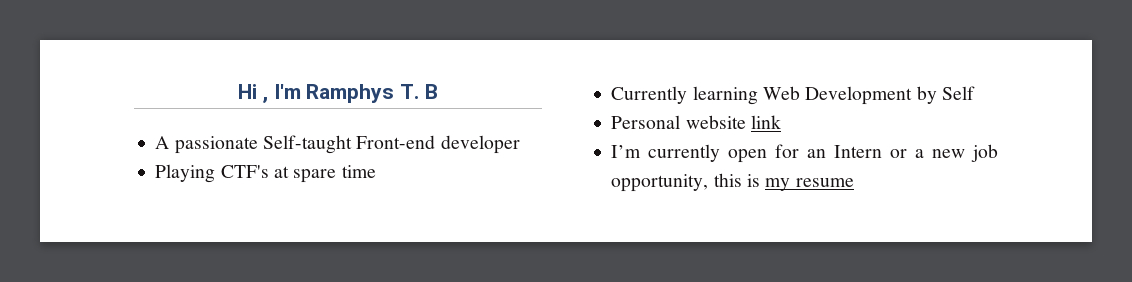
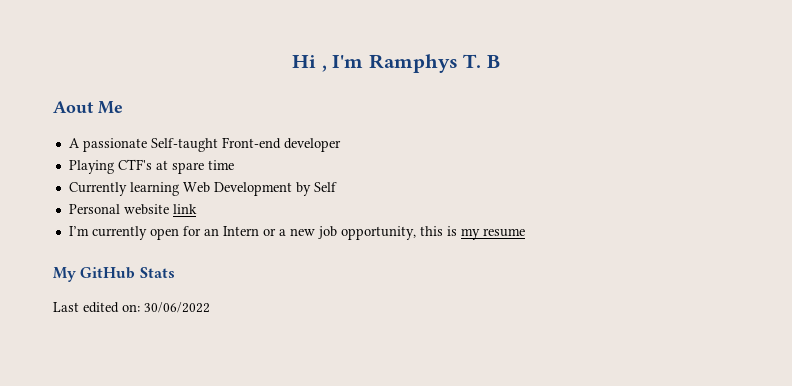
(438, 91) none -> [53,101,123,114] // Aout Me
(854, 182) none -> [53,267,175,282] [53,302,210,313] // My GitHub Stats // Last edited on: 30/06/2022

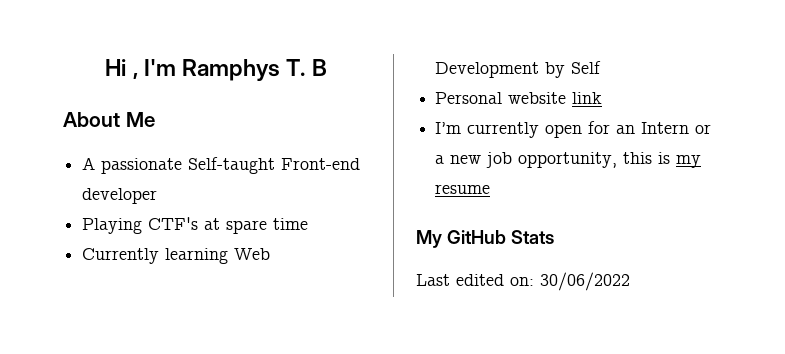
[53,101,94,113] Aout -> [63,112,120,127] About

